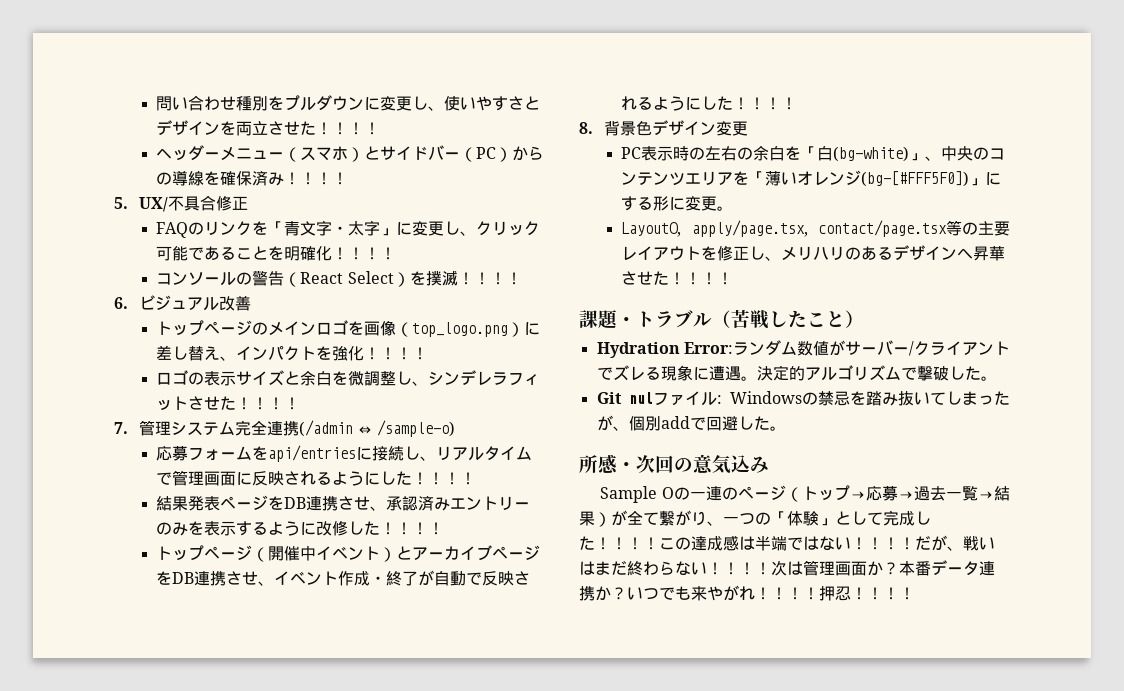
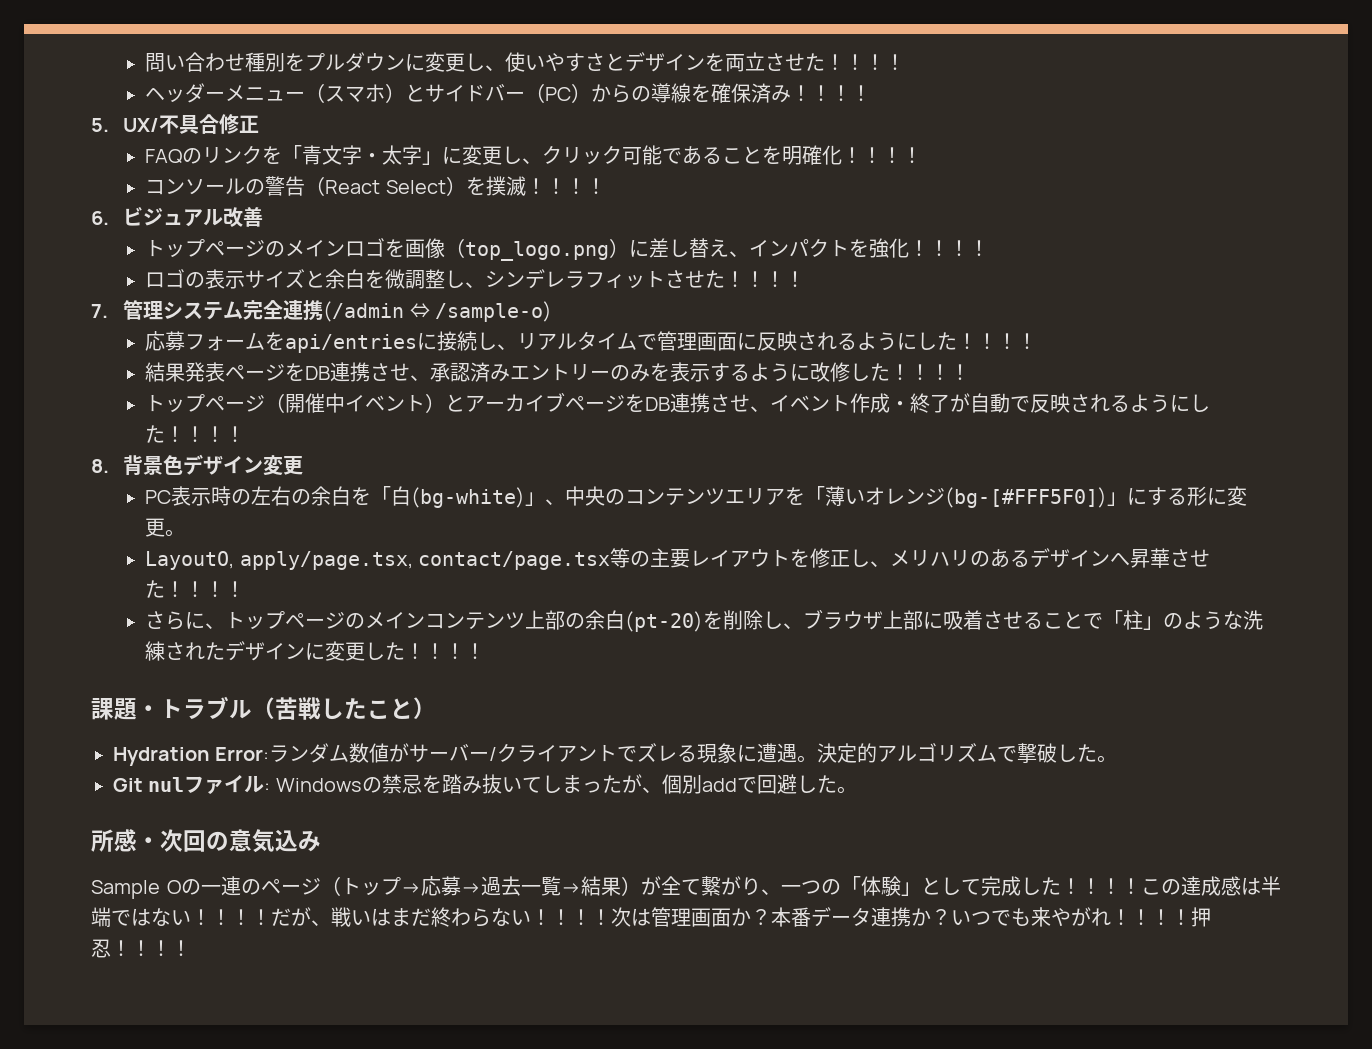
(734, 278) none -> [145,609,1264,632] [145,641,486,661] // さらに、トップページのメインコンテンツ上部の余白(pt-20)を削除し、ブラウザ上部に吸着させることで「柱」のような洗練されたデザインに変更した！！！！

